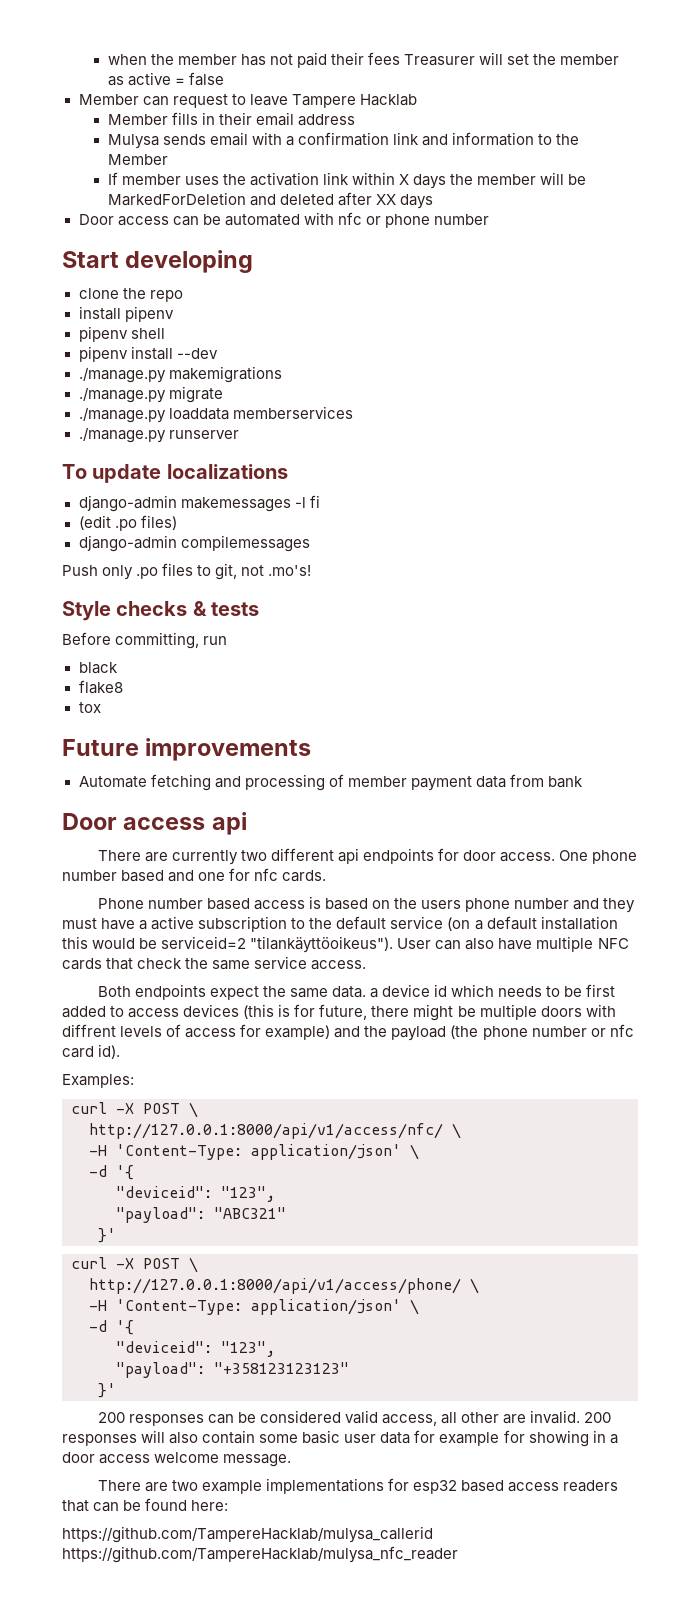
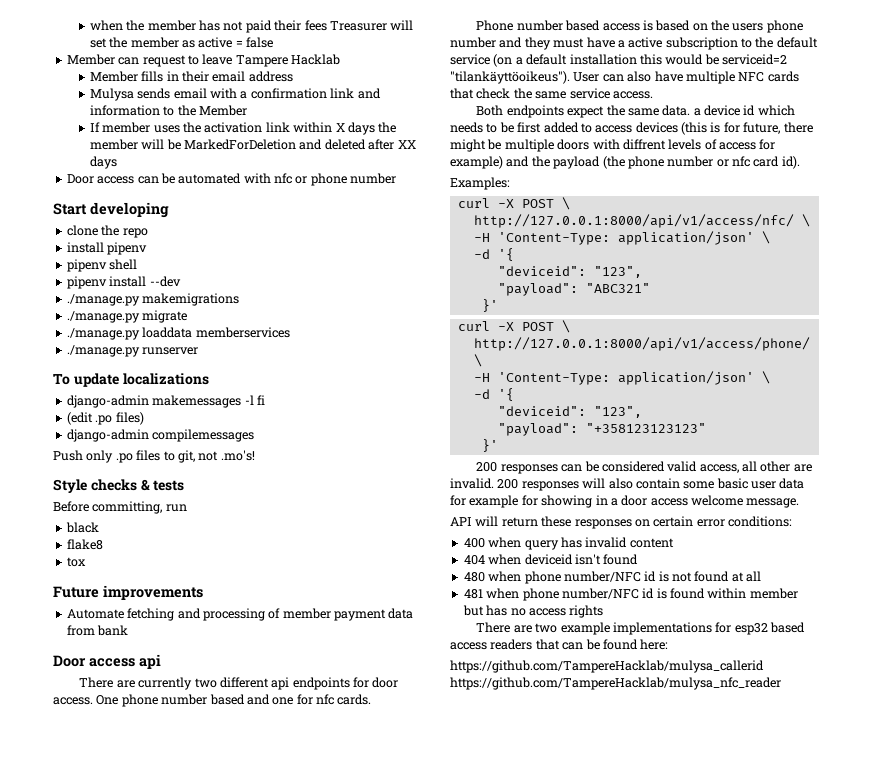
(292, 1460) none -> [450,516,792,529] [463,537,674,550] [463,554,639,565] [463,571,762,584] [463,588,798,601] [462,605,604,618] // API will return these responses on certain error conditions: // 400 when query has invalid content // 404 when deviceid isn't found // 480 when phone number/NFC id is not found at all // 481 when phone number/NFC id is found within member but has no access rights

